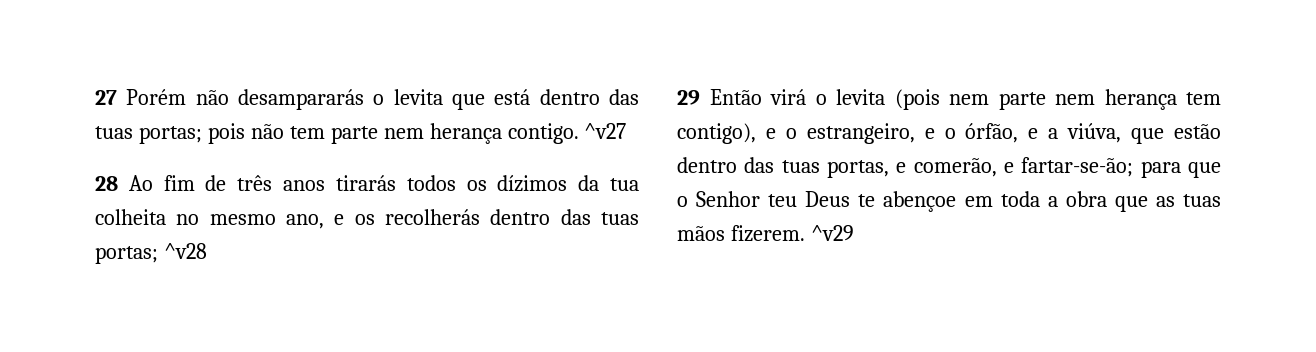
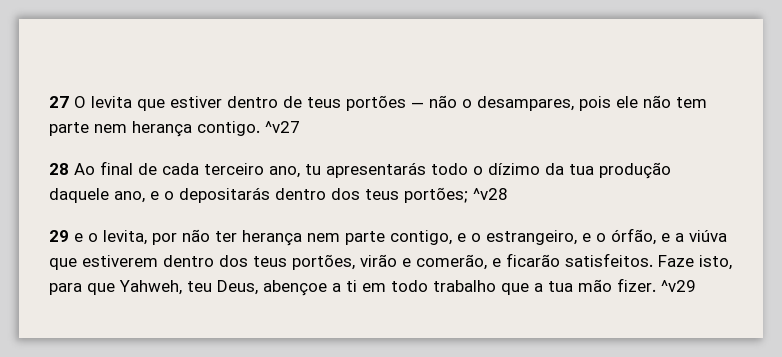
[126,89,639,110] [95,123,245,144] Porém não desampararás o levita que está dentro das tuas portas; pois -> [74,95,638,111] O levita que estiver dentro de teus portões — não o desampares, pois ele
[163,175,639,192] [95,209,639,229] [95,243,207,264] [677,89,1221,110] [677,123,756,144] fim de três anos tirarás todos os dízimos da tua colheita no mesmo ano, e os recolherás dentro das tuas portas; ^v28 // 29 Então virá o levita (pois nem parte nem herança tem contigo), -> [100,161,671,179] [49,187,508,203] [49,229,452,246] final de cada terceiro ano, tu apresentarás todo o dízimo da tua produção daquele ano, e o depositarás dentro dos teus portões; ^v28 // 29 e o levita, por não ter herança nem parte contigo,
[1067,123,1222,144] [677,157,1221,178] [677,191,1221,212] [677,225,805,242] viúva, que estão dentro das tuas portas, e comerão, e fartar-se-ão; para que o Senhor teu Deus te abençoe em toda a obra que as tuas mãos fizerem. -> [689,230,727,242] [49,253,732,270] [49,278,656,296] viúva que estiverem dentro dos teus portões, virão e comerão, e ficarão satisfeitos. Faze isto, para que Yahweh, teu Deus, abençoe a ti em todo trabalho que a tua mão fizer.

